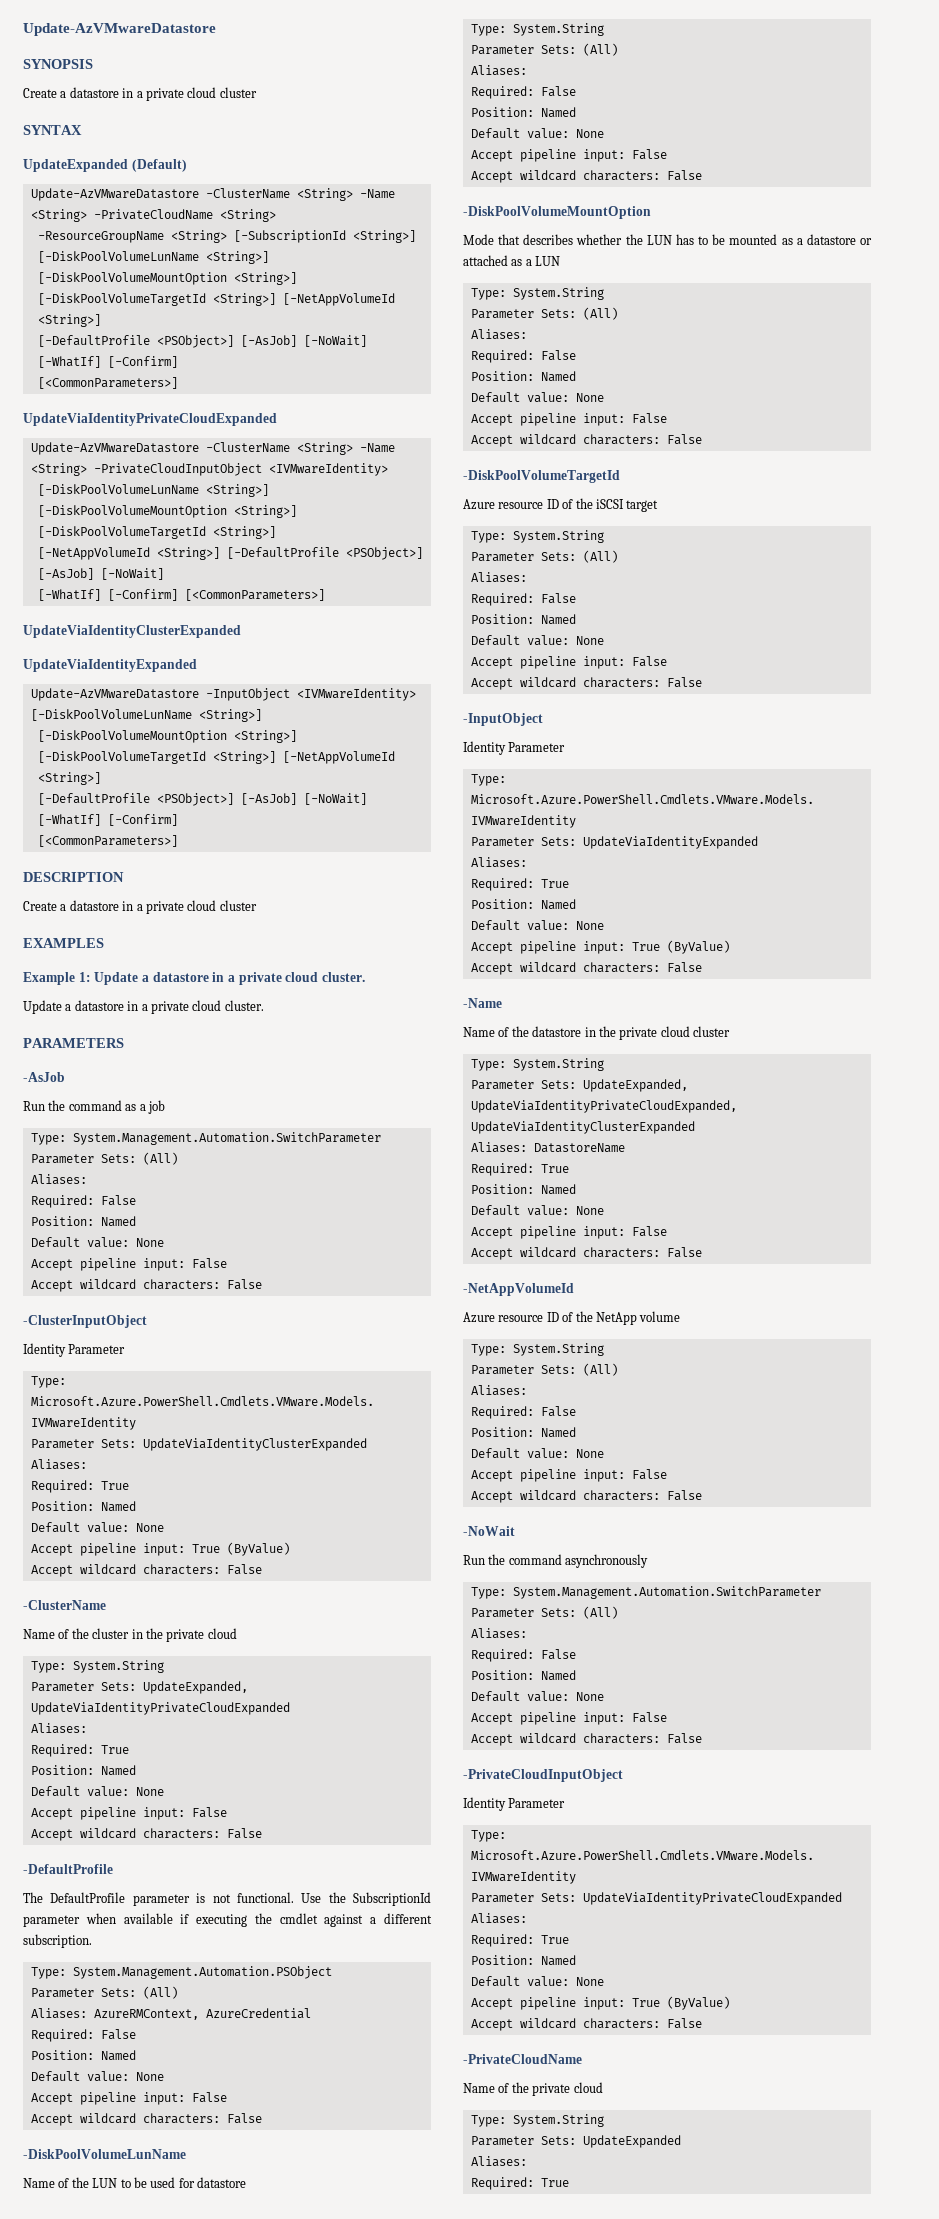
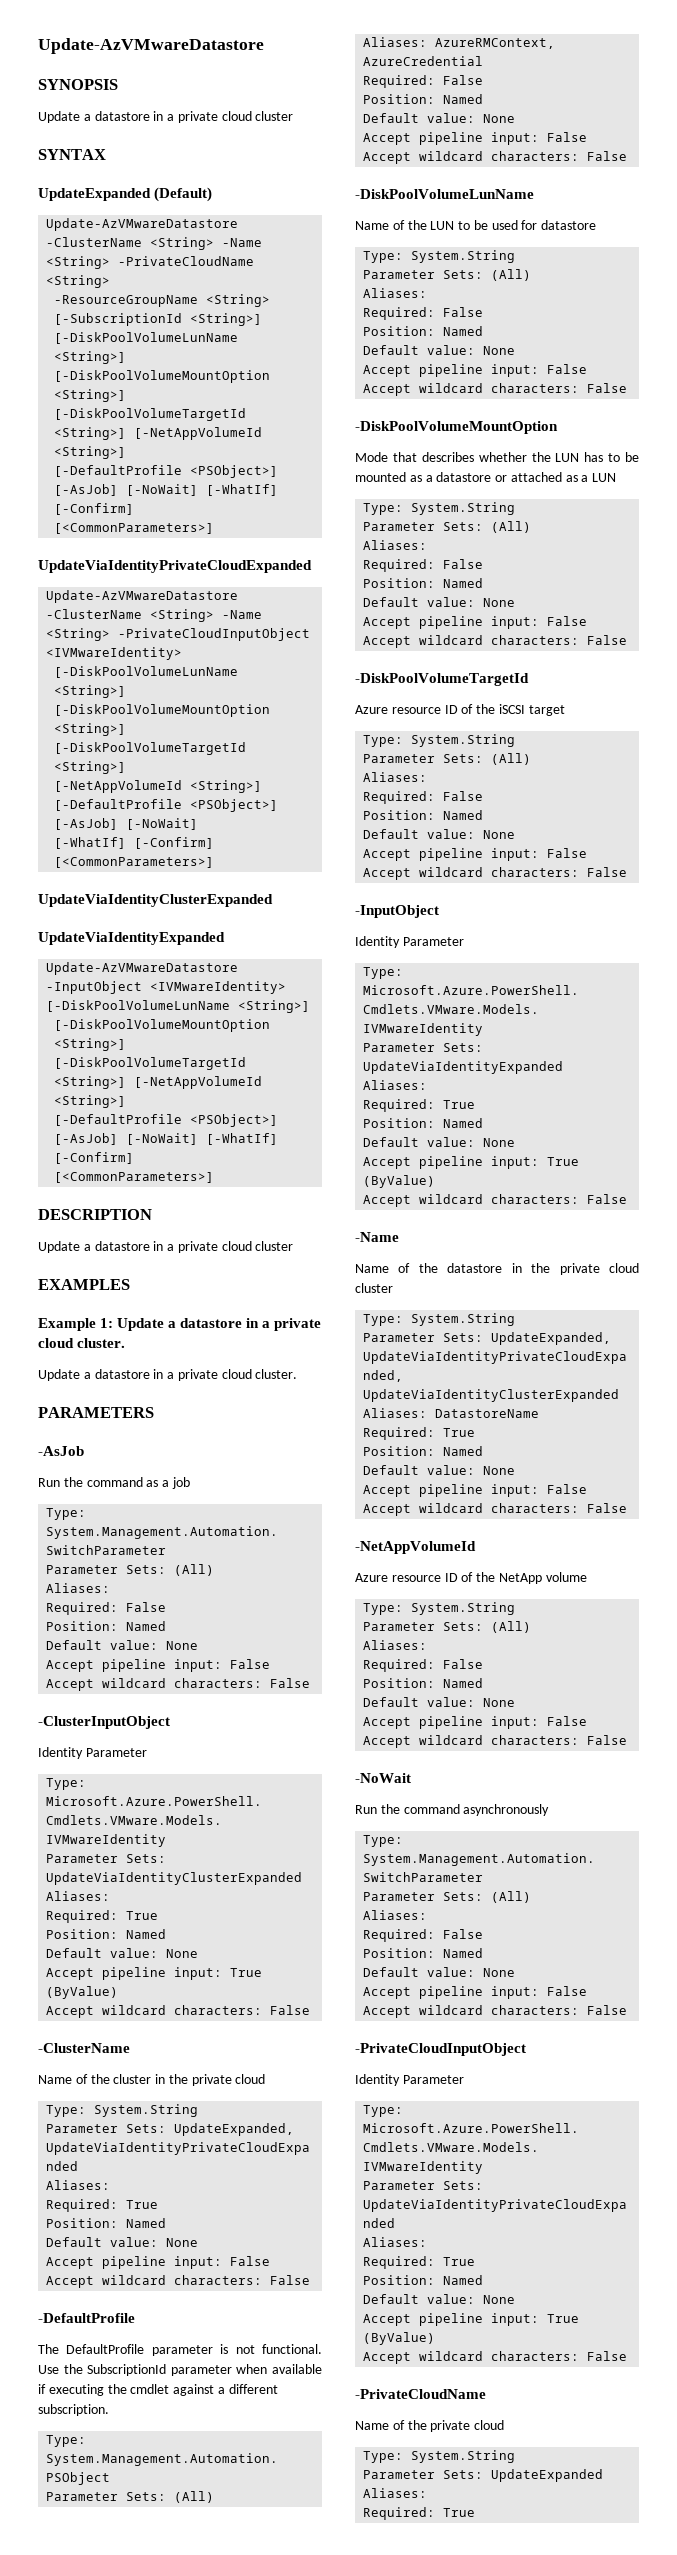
[23,88,57,98] Create -> [38,111,80,123] Update
[23,901,57,911] Create -> [38,1241,80,1253] Update

